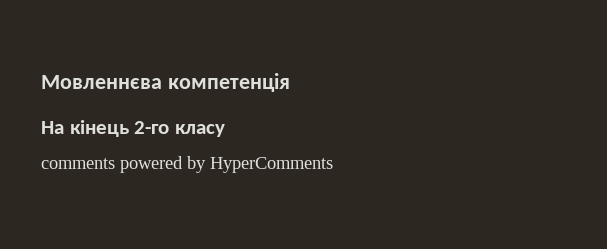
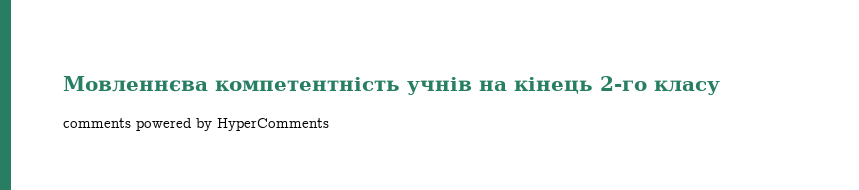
[167,73,290,92] [41,121,64,134] компетенція // На -> [215,77,507,95] компетентність учнів на

